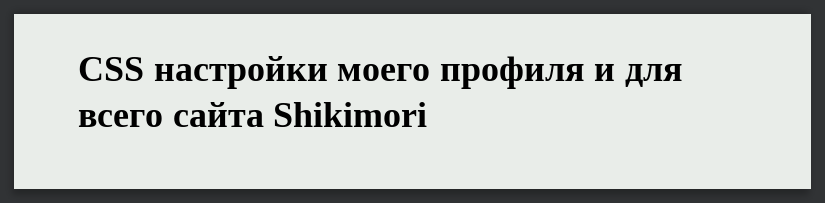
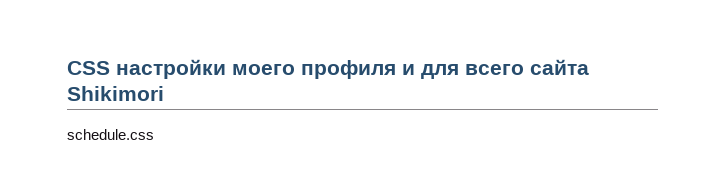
(428, 114) none -> [67,129,154,140] // schedule.css

